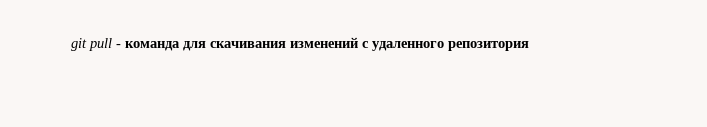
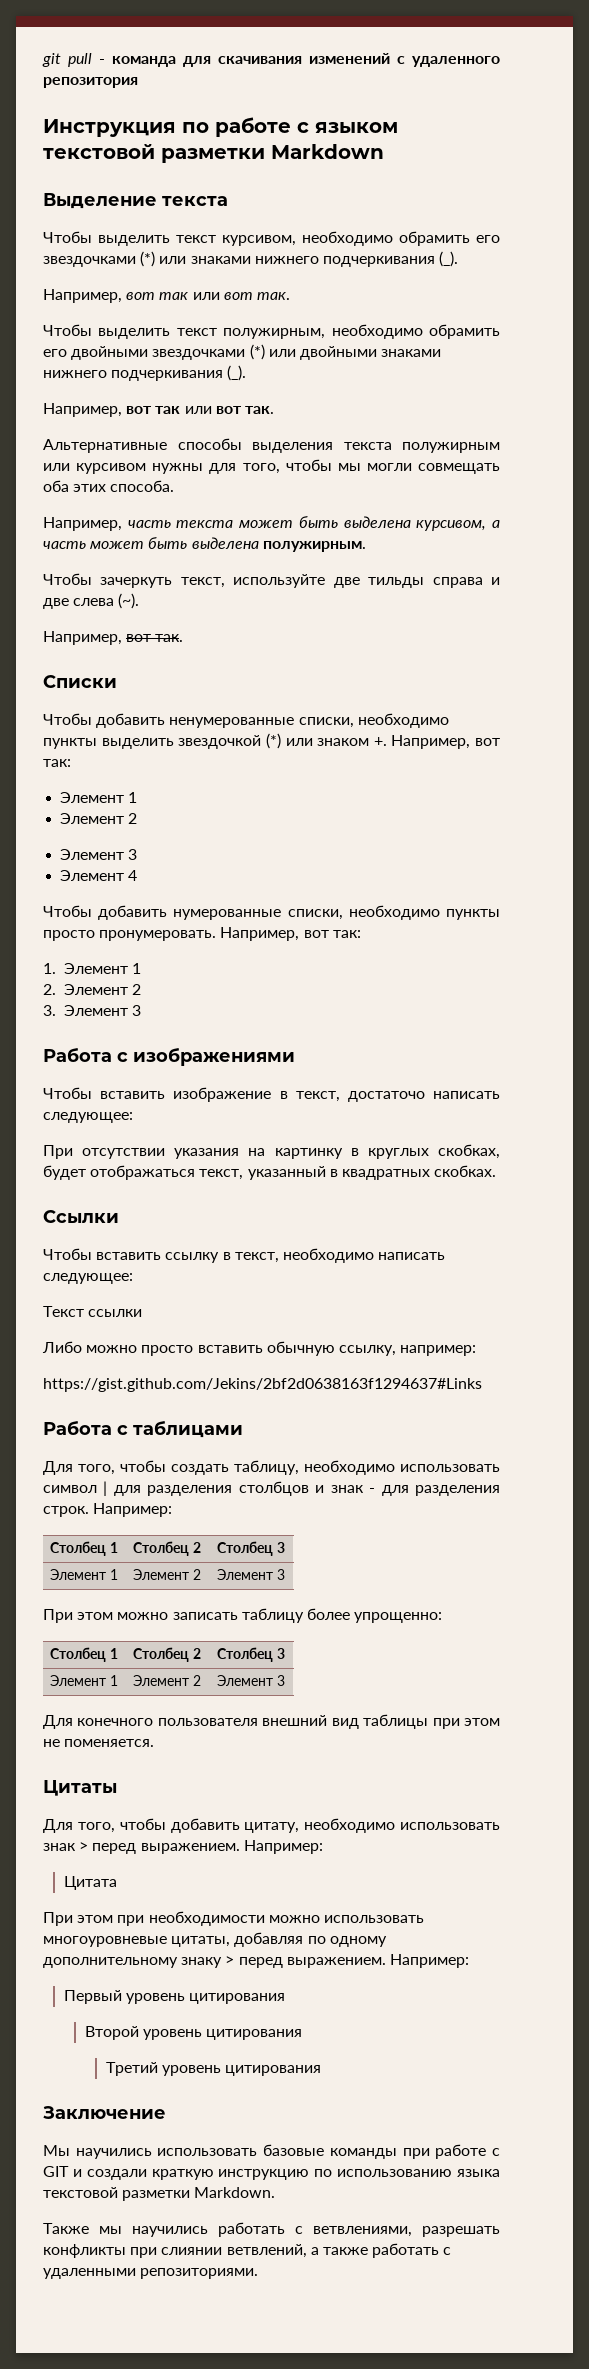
(529, 46) none -> [43,117,398,137] [43,144,384,163] [43,193,228,209] [43,231,500,246] [43,251,459,267] [43,289,290,303] [43,324,500,339] [43,344,442,360] [43,365,247,381] [43,403,274,417] [43,438,500,453] [43,459,500,474] [43,480,175,492] [43,516,501,531] [43,537,366,552] [43,573,501,588] [43,593,140,609] [43,631,184,645] [43,675,117,688] [43,713,449,728] [43,733,500,749] [43,759,71,767] [60,792,138,803] [60,813,138,824] [60,849,138,860] [60,870,138,881] [43,905,500,920] [43,927,361,941] [43,963,142,974] [43,984,142,995] [43,1005,142,1016] [43,1048,295,1066] [43,1087,500,1102] [43,1112,133,1123] [43,1144,501,1159] [43,1165,497,1180] [43,1210,119,1223] [43,1248,446,1263] [43,1273,133,1284] [43,1306,143,1317] [42,1341,477,1356] [43,1378,482,1392] [43,1421,243,1438] [43,1460,500,1475] [43,1481,501,1496] [43,1503,173,1517] [49,1541,118,1556] [132,1541,201,1556] [216,1541,285,1556] [49,1569,118,1580] [132,1569,201,1580] [216,1569,285,1580] [43,1608,443,1623] [49,1647,118,1662] [132,1647,201,1662] [216,1647,285,1662] [49,1675,118,1686] [132,1675,201,1686] [216,1675,285,1686] [43,1714,501,1729] [43,1739,155,1747] [43,1780,117,1796] [43,1818,500,1833] [43,1840,323,1854] [64,1876,118,1890] [43,1911,424,1926] [43,1932,387,1947] [43,1954,469,1968] [64,1990,286,2004] [85,2026,303,2040] [106,2062,322,2076] [43,2106,166,2119] [43,2144,501,2159] [43,2166,500,2180] [43,2187,276,2201] [43,2222,500,2237] [43,2243,452,2258] [43,2268,259,2279] // Инструкция по работе с языком текстовой разметки Markdown // Выделение текста // Чтобы выделить текст курсивом, необходимо обрамить его звездочками (*) или знаками нижнего подчеркивания (_). // Например, вот так или вот так. // Чтобы выделить текст полужирным, необходимо обрамить его двойными звездочками (*) или двойными знаками нижнего подчеркивания (_). // Например, вот так или вот так. // Альтернативные способы выделения текста полужирным или курсивом нужны для того, чтобы мы могли совмещать оба этих способа. // Например, часть текста может быть выделена курсивом, а часть может быть выделена полужирным. // Чтобы зачеркуть текст, используйте две тильды справа и две слева (~). // Например, вот так. // Списки // Чтобы добавить ненумерованные списки, необходимо пункты выделить звездочкой (*) или знаком +. Например, вот так: // Элемент 1 // Элемент 2 // Элемент 3 // Элемент 4 // Чтобы добавить нумерованные списки, необходимо пункты просто пронумеровать. Например, вот так: // 1. Элемент 1 // 2. Элемент 2 // 3. Элемент 3 // Работа с изображениями // Чтобы вставить изображение в текст, достаточо написать следующее: // При отсутствии указания на картинку в круглых скобках, будет отображаться текст, указанный в квадратных скобках. // Ссылки // Чтобы вставить ссылку в текст, необходимо написать следующее: // Текст ссылки // Либо можно просто вставить обычную ссылку, например: // https://gist.github.com/Jekins/2bf2d0638163f1294637#Links // Работа с таблицами // Для того, чтобы создать таблицу, необходимо использовать символ | для разделения столбцов и знак - для разделения строк. Например: // Столбец 1 | Столбец 2 | Столбец 3 // Элемент 1 | Элемент 2 | Элемент 3 // При этом можно записать таблицу более упрощенно: // Столбец 1 | Столбец 2 | Столбец 3 // Элемент 1 | Элемент 2 | Элемент 3 // Для конечного пользователя внешний вид таблицы при этом не поменяется. // Цитаты // Для того, чтобы добавить цитату, необходимо использовать знак > перед выражением. Например: // Цитата // При этом при необходимости можно использовать многоуровневые цитаты, добавляя по одному дополнительному знаку > перед выражением. Например: // Первый уровень цитирования // Второй уровень цитирования // Третий уровень цитирования // Заключение // Мы научились использовать базовые команды при работе с GIT и создали краткую инструкцию по использованию языка текстовой разметки Markdown. // Также мы научились работать с ветвлениями, разрешать конфликты при слиянии ветвлений, а также работать с удаленными репозиториями.

